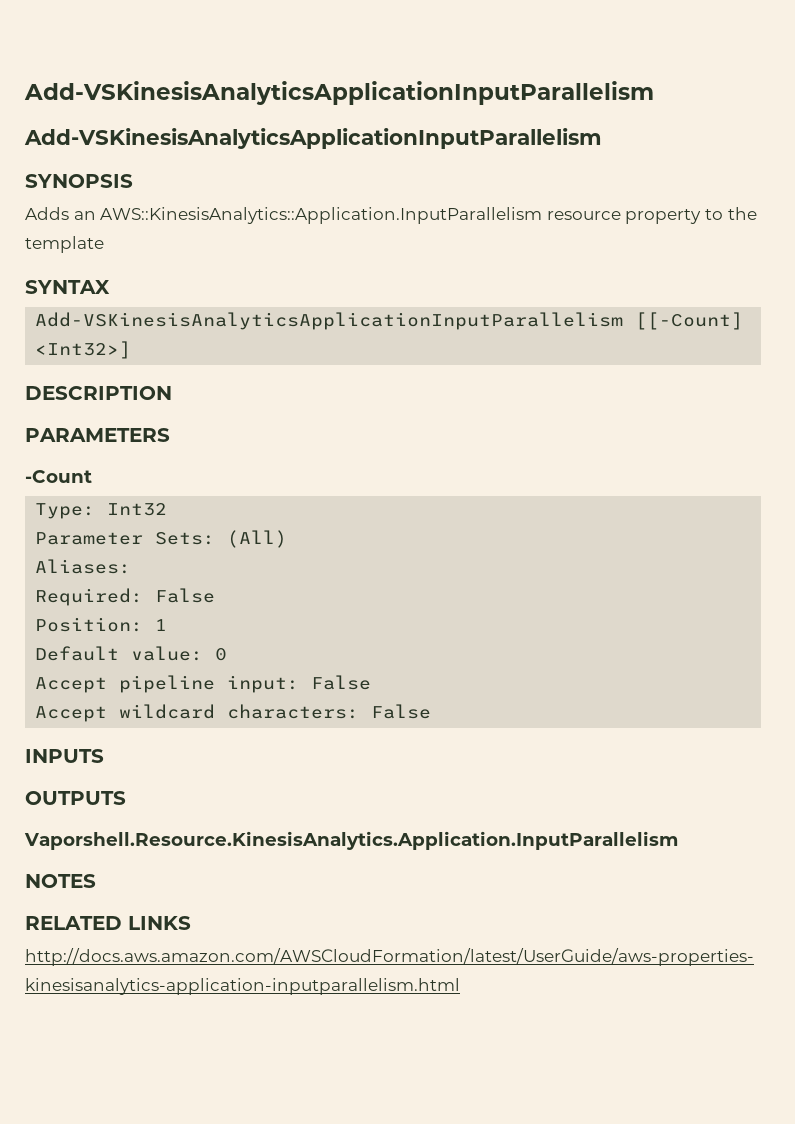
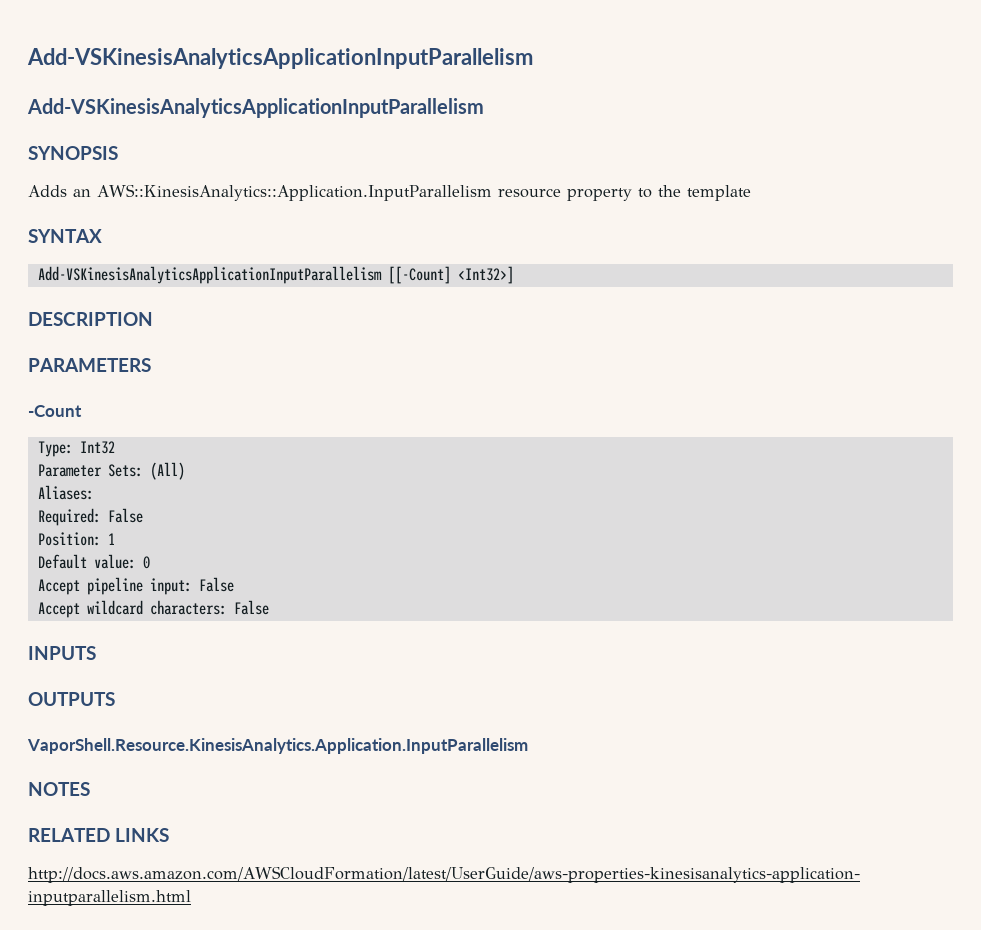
[24,831,678,850] Vaporshell.Resource.KinesisAnalytics.Application.InputParallelism -> [27,738,528,754] VaporShell.Resource.KinesisAnalytics.Application.InputParallelism

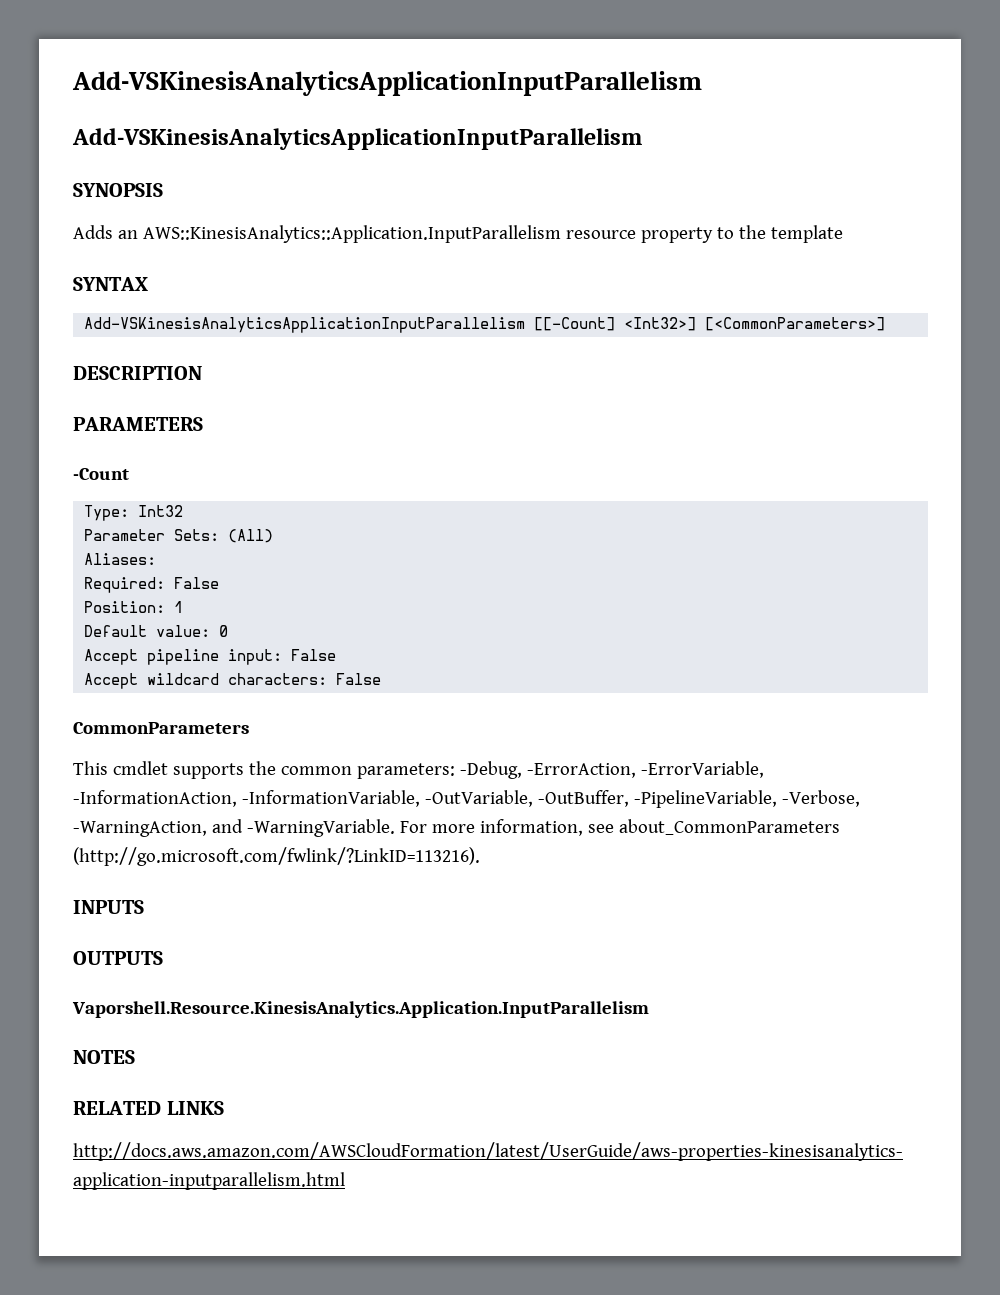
(514, 275) none -> [705,317,886,331] [<CommonParameters>]
(269, 607) none -> [73,722,249,734] [73,761,764,779] [73,790,860,808] [73,819,840,837] [73,847,480,866] // CommonParameters // This cmdlet supports the common parameters: -Debug, -ErrorAction, -ErrorVariable, -InformationAction, -InformationVariable, -OutVariable, -OutBuffer, -PipelineVariable, -Verbose, -WarningAction, and -WarningVariable. For more information, see about_CommonParameters (http://go.microsoft.com/fwlink/?LinkID=113216).
[27,738,528,754] VaporShell.Resource.KinesisAnalytics.Application.InputParallelism -> [72,1001,649,1018] Vaporshell.Resource.KinesisAnalytics.Application.InputParallelism

